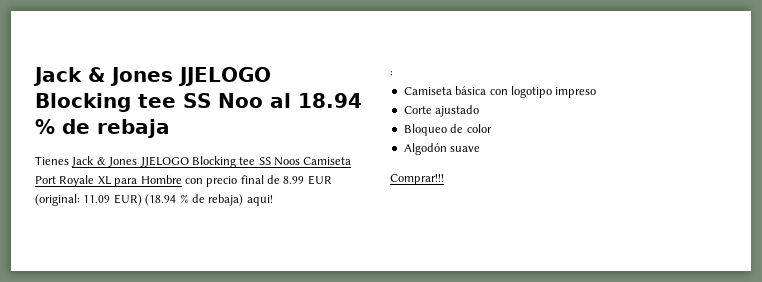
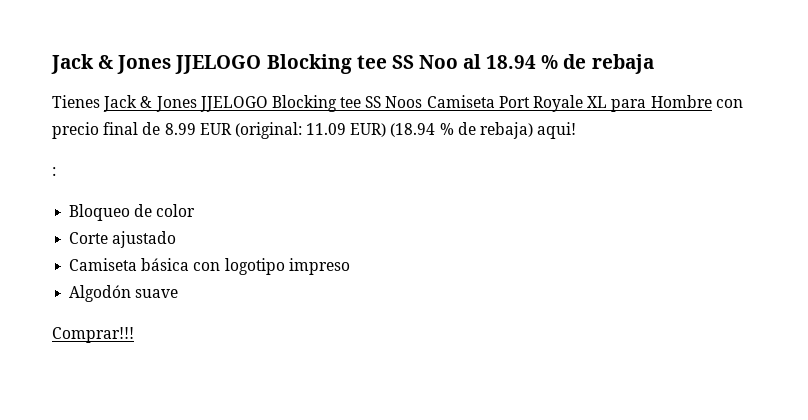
(393, 73) none -> [69,204,196,221] [69,231,177,248] // Bloqueo de color // Corte ajustado
[403,105,480,117] [403,124,492,136] // Corte ajustado // Bloqueo de color -> (350, 266) none

